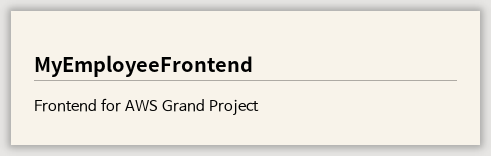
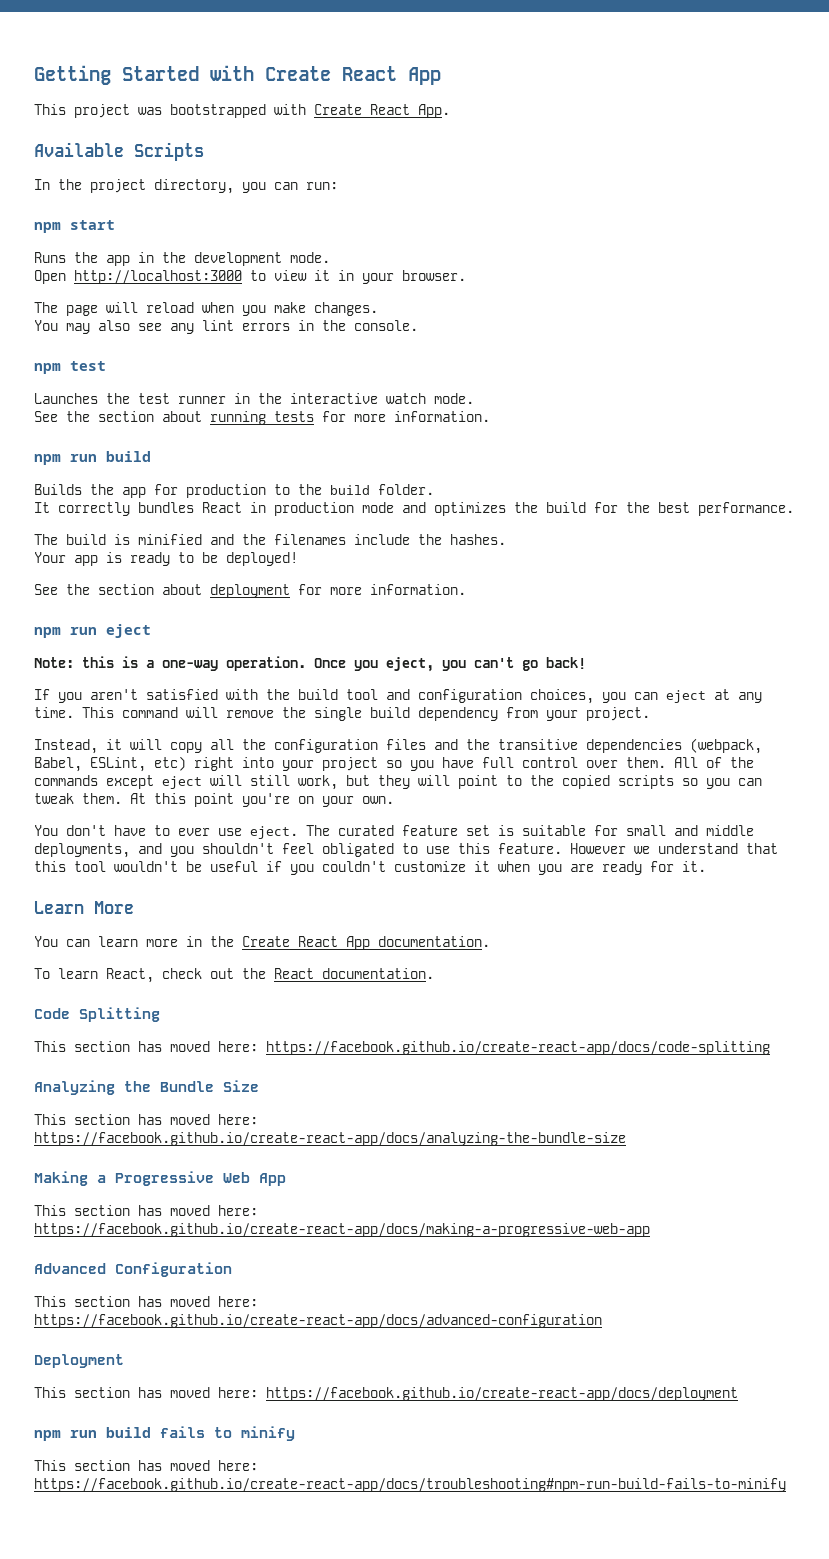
[34,55,253,77] [34,98,259,116] MyEmployeeFrontend // Frontend for AWS Grand Project -> [34,65,441,85] [34,104,450,118] [34,142,204,161] [34,179,338,194] [34,220,115,233] [34,252,330,266] [34,270,466,284] [34,302,378,316] [34,320,418,334] [34,361,106,374] [34,393,474,404] [34,411,490,425] [34,451,151,465] [34,484,434,498] [34,502,794,516] [34,534,506,545] [34,552,298,566] [34,584,466,598] [34,624,151,638] [34,656,586,672] [34,689,762,704] [34,707,650,721] [34,738,762,754] [34,756,754,772] [34,775,762,790] [34,793,394,807] [34,825,754,839] [34,843,778,858] [34,861,706,875] [34,901,134,914] [34,936,490,950] [34,968,434,983] [34,1007,160,1022] [34,1041,770,1055] [34,1080,259,1095] [34,1114,258,1125] [34,1132,626,1146] [34,1171,286,1186] [34,1205,258,1216] [34,1223,650,1237] [34,1262,232,1277] [34,1296,258,1307] [34,1314,602,1328] [34,1354,124,1368] [34,1387,738,1401] [34,1426,295,1441] [34,1460,258,1471] [34,1478,786,1492] Getting Started with Create React App // This project was bootstrapped with Create React App. // Available Scripts // In the project directory, you can run: // npm start // Runs the app in the development mode. // Open http://localhost:3000 to view it in your browser. // The page will reload when you make changes. // You may also see any lint errors in the console. // npm test // Launches the test runner in the interactive watch mode. // See the section about running tests for more information. // npm run build // Builds the app for production to the build folder. // It correctly bundles React in production mode and optimizes the build for the best performance. // The build is minified and the filenames include the hashes. // Your app is ready to be deployed! // See the section about deployment for more information. // npm run eject // Note: this is a one-way operation. Once you eject, you can't go back! // If you aren't satisfied with the build tool and configuration choices, you can eject at any time. This command will remove the single build dependency from your project. // Instead, it will copy all the configuration files and the transitive dependencies (webpack, Babel, ESLint, etc) right into your project so you have full control over them. All of the commands except eject will still work, but they will point to the copied scripts so you can tweak them. At this point you're on your own. // You don't have to ever use eject. The curated feature set is suitable for small and middle deployments, and you shouldn't feel obligated to use this feature. However we understand that this tool wouldn't be useful if you couldn't customize it when you are ready for it. // Learn More // You can learn more in the Create React App documentation. // To learn React, check out the React documentation. // Code Splitting // This section has moved here: https://facebook.github.io/create-react-app/docs/code-splitting // Analyzing the Bundle Size // This section has moved here: https://facebook.github.io/create-react-app/docs/analyzing-the-bundle-size // Making a Progressive Web App // This section has moved here: https://facebook.github.io/create-react-app/docs/making-a-progressive-web-app // Advanced Configuration // This section has moved here: https://facebook.github.io/create-react-app/docs/advanced-configuration // Deployment // This section has moved here: https://facebook.github.io/create-react-app/docs/deployment // npm run build fails to minify // This section has moved here: https://facebook.github.io/create-react-app/docs/troubleshooting#npm-run-build-fails-to-minify

